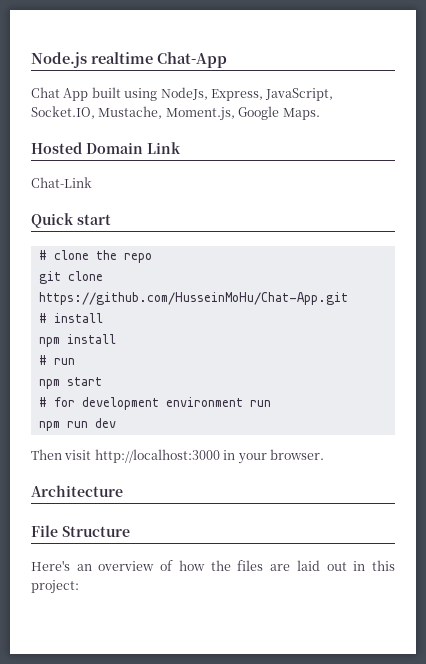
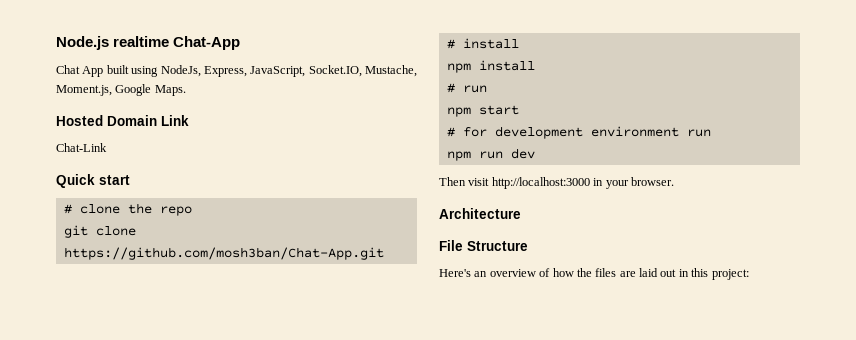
[38,292,348,305] https://github.com/HusseinMoHu/Chat-App.git -> [63,247,384,260] https://github.com/mosh3ban/Chat-App.git

